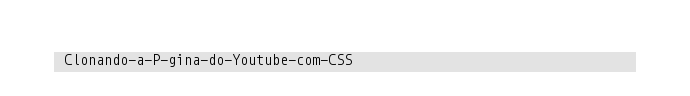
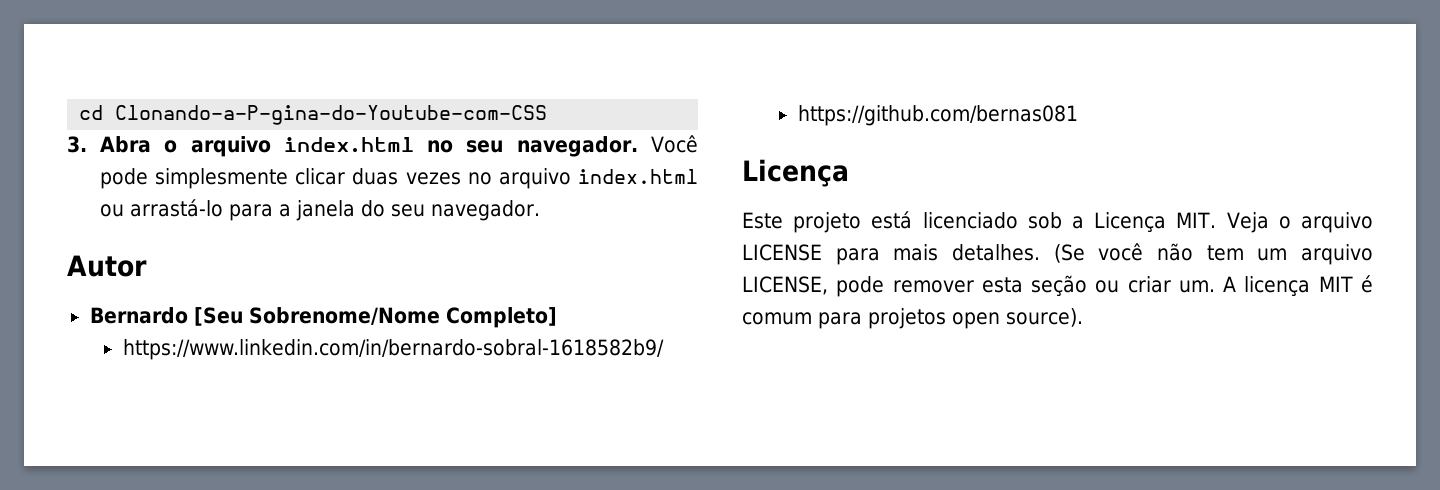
(63, 60) none -> [79,105,104,120] cd
(352, 60) none -> [67,135,699,157] [99,168,699,189] [99,199,540,221] [67,255,147,277] [89,307,557,328] [122,339,665,360] [797,105,1078,126] [742,159,849,187] [742,211,1373,233] [742,243,1373,265] [742,275,1373,297] [742,308,1083,329] // 3. Abra o arquivo index.html no seu navegador. Você pode simplesmente clicar duas vezes no arquivo index.html ou arrastá-lo para a janela do seu navegador. // Autor // Bernardo [Seu Sobrenome/Nome Completo] // https://www.linkedin.com/in/bernardo-sobral-1618582b9/ // https://github.com/bernas081 // Licença // Este projeto está licenciado sob a Licença MIT. Veja o arquivo LICENSE para mais detalhes. (Se você não tem um arquivo LICENSE, pode remover esta seção ou criar um. A licença MIT é comum para projetos open source).

